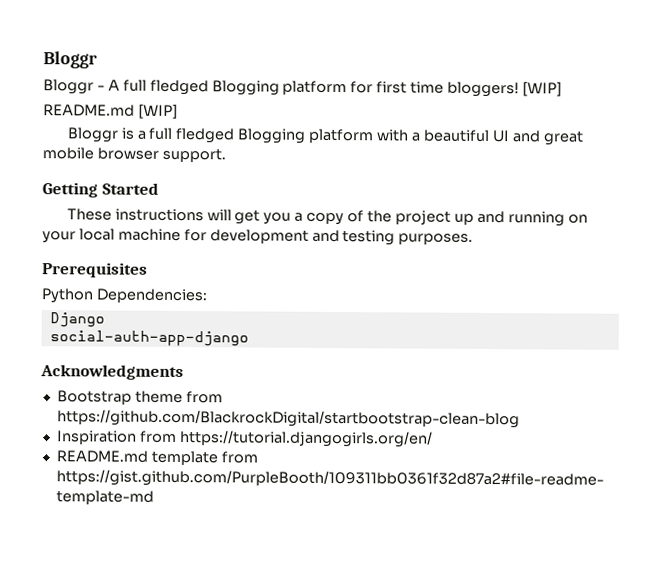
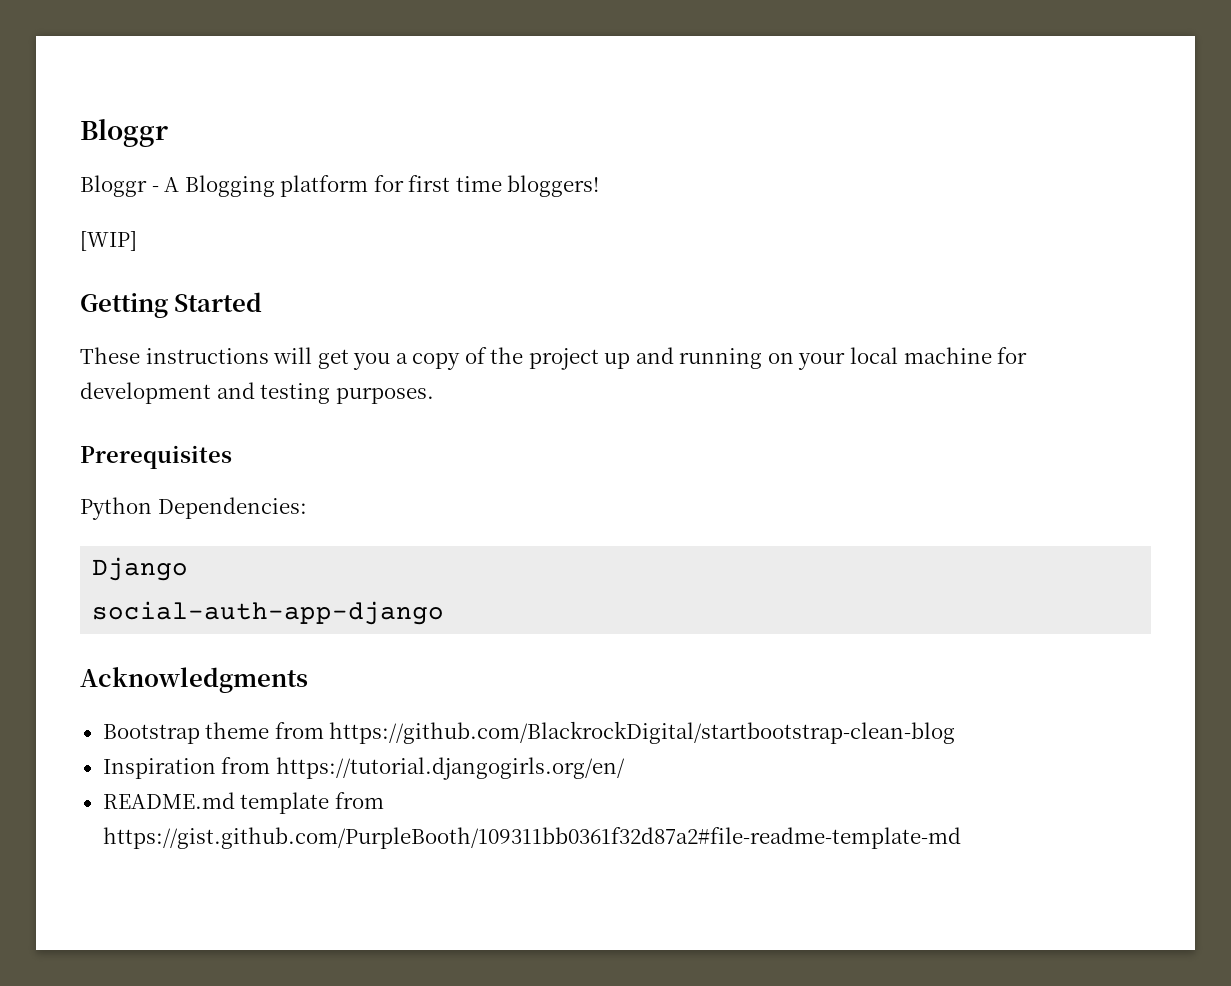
[122,79,209,96] full fledged -> (180, 184) none
[522,81,563,97] [43,103,178,119] [66,127,584,146] [42,147,226,163] [WIP] // README.md [WIP] // Bloggr is a full fledged Blogging platform with a beautiful UI and great mobile browser support. -> [80,231,137,251] // [WIP]

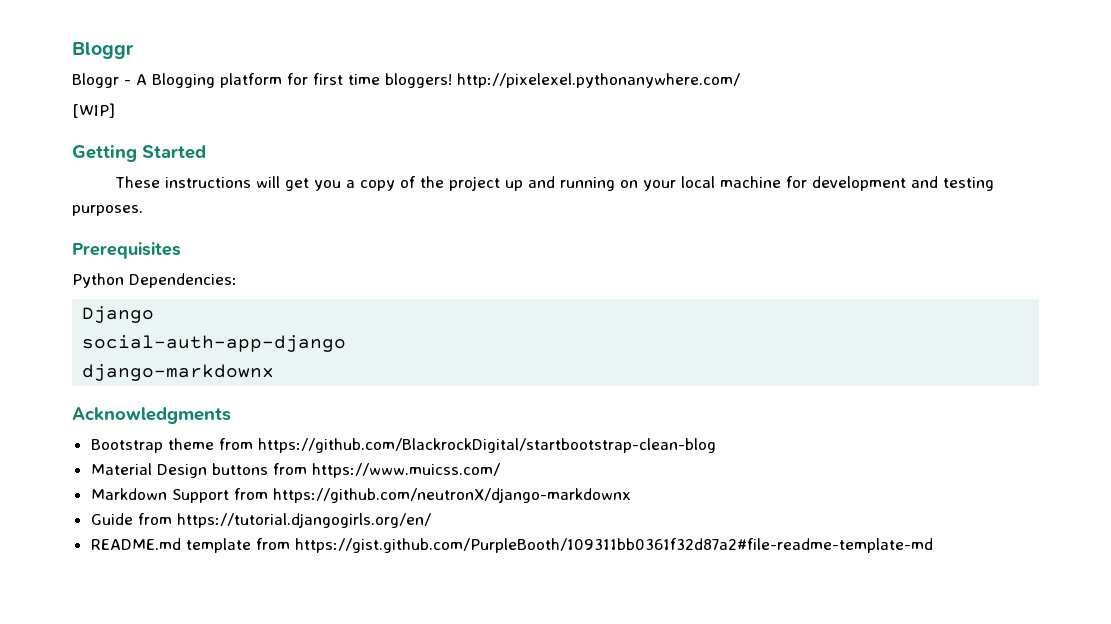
(600, 186) none -> [457,73,740,88] http://pixelexel.pythonanywhere.com/
(445, 613) none -> [82,364,275,381] // django-markdownx
[102,758,216,779] Inspiration -> [90,463,500,478] [90,488,631,503] [90,513,133,525] Material Design buttons from https://www.muicss.com/ // Markdown Support from https://github.com/neutronX/django-markdownx // Guide

